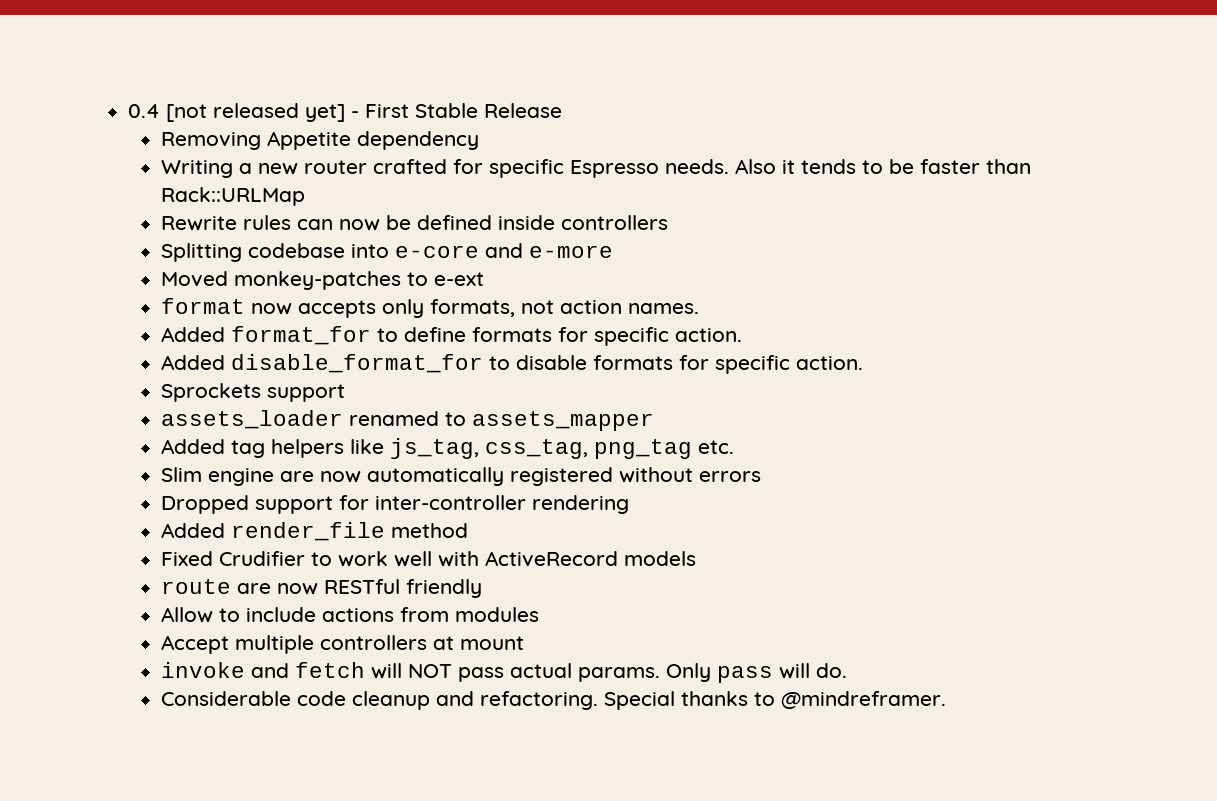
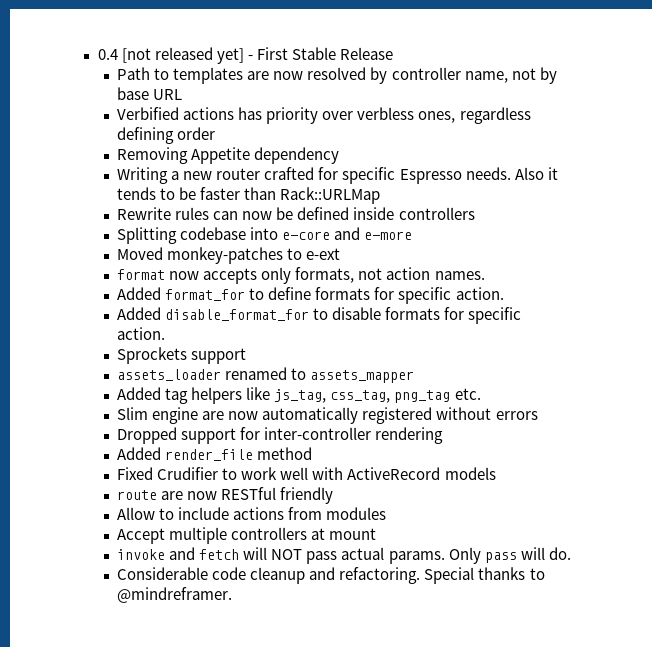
(563, 110) none -> [117,67,557,84] [117,87,183,100] [117,107,531,124] [117,127,216,144] // Path to templates are now resolved by controller name, not by base URL // Verbified actions has priority over verbless ones, regardless defining order

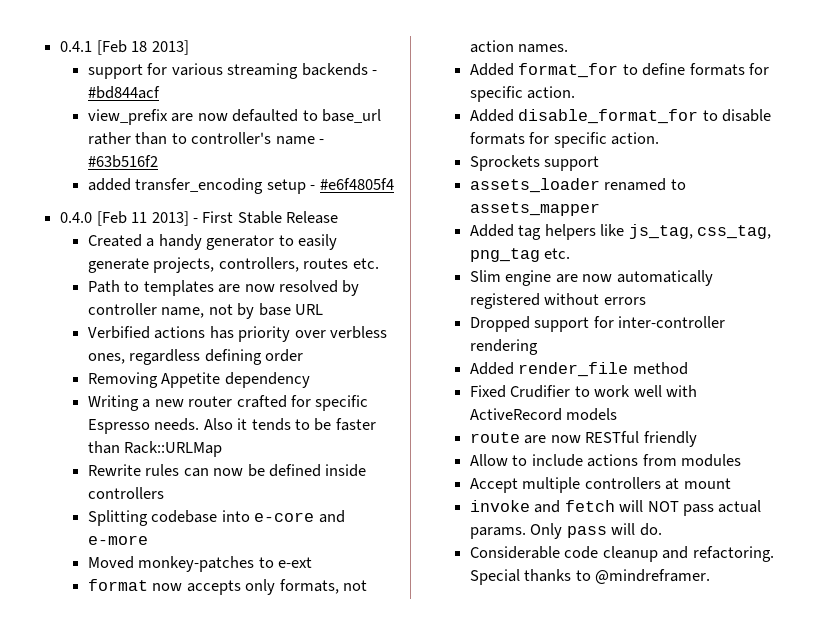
[97,47,393,64] 0.4 [not released yet] - First Stable Release -> [60,40,189,55] [87,63,377,79] [87,86,160,99] [87,109,381,125] [87,132,324,145] [87,155,158,168] [87,178,394,194] [60,211,339,226] [87,234,337,250] [87,257,379,273] 0.4.1 [Feb 18 2013] // support for various streaming backends - #bd844acf // view_prefix are now defaulted to base_url rather than to controller's name - #63b516f2 // added transfer_encoding setup - #e6f4805f4 // 0.4.0 [Feb 11 2013] - First Stable Release // Created a handy generator to easily generate projects, controllers, routes etc.

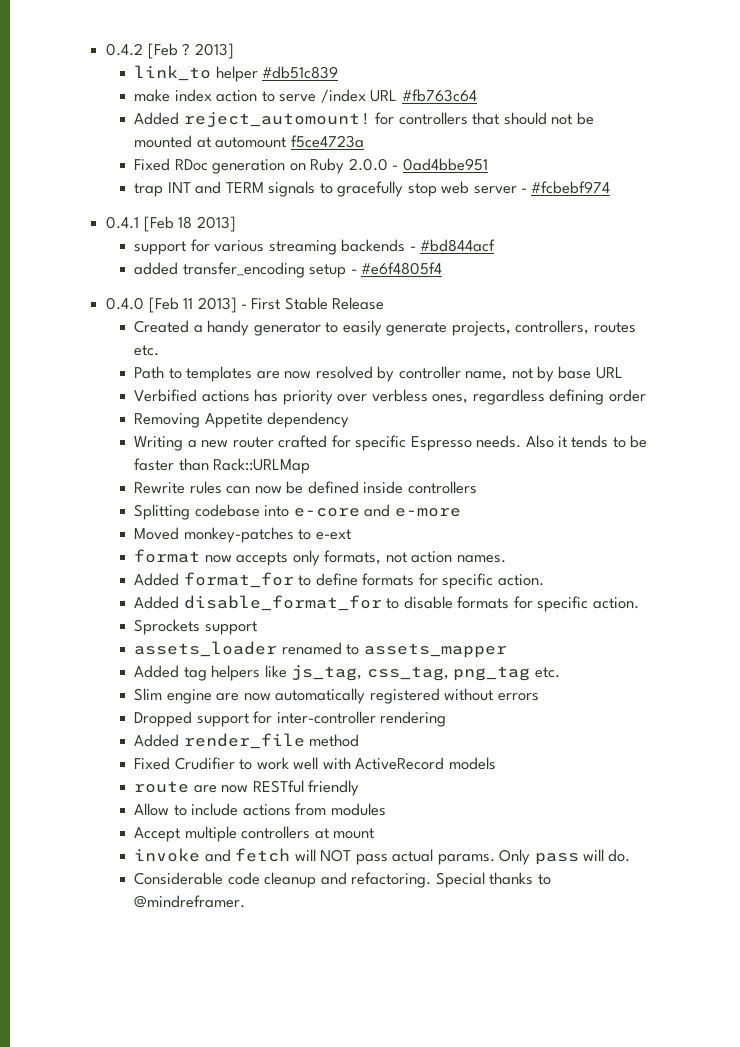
(60, 46) none -> [106,43,234,59] [134,65,339,82] [134,89,477,103] [134,112,594,128] [134,135,364,148] [134,158,488,174] [134,181,611,197] 0.4.2 [Feb ? 2013] // link_to helper #db51c839 // make index action to serve /index URL #fb763c64 // Added reject_automount! for controllers that should not be mounted at automount f5ce4723a // Fixed RDoc generation on Ruby 2.0.0 - 0ad4bbe951 // trap INT and TERM signals to gracefully stop web server - #fcbebf974 //
[87,109,381,125] [87,132,324,145] [87,155,158,168] // view_prefix are now defaulted to base_url rather than to controller's name - #63b516f2 -> (496, 245) none

